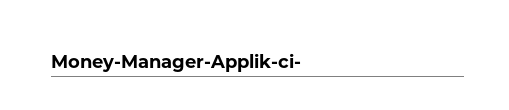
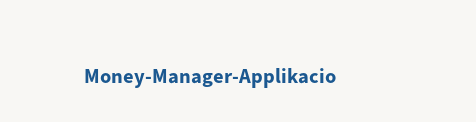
[51,53,301,72] Money-Manager-Applik-ci- -> [84,68,336,88] Money-Manager-Applikacio

